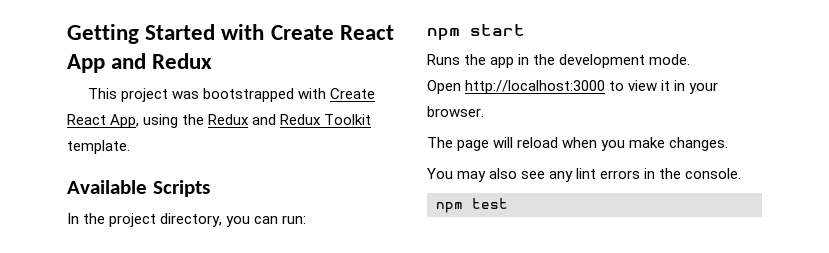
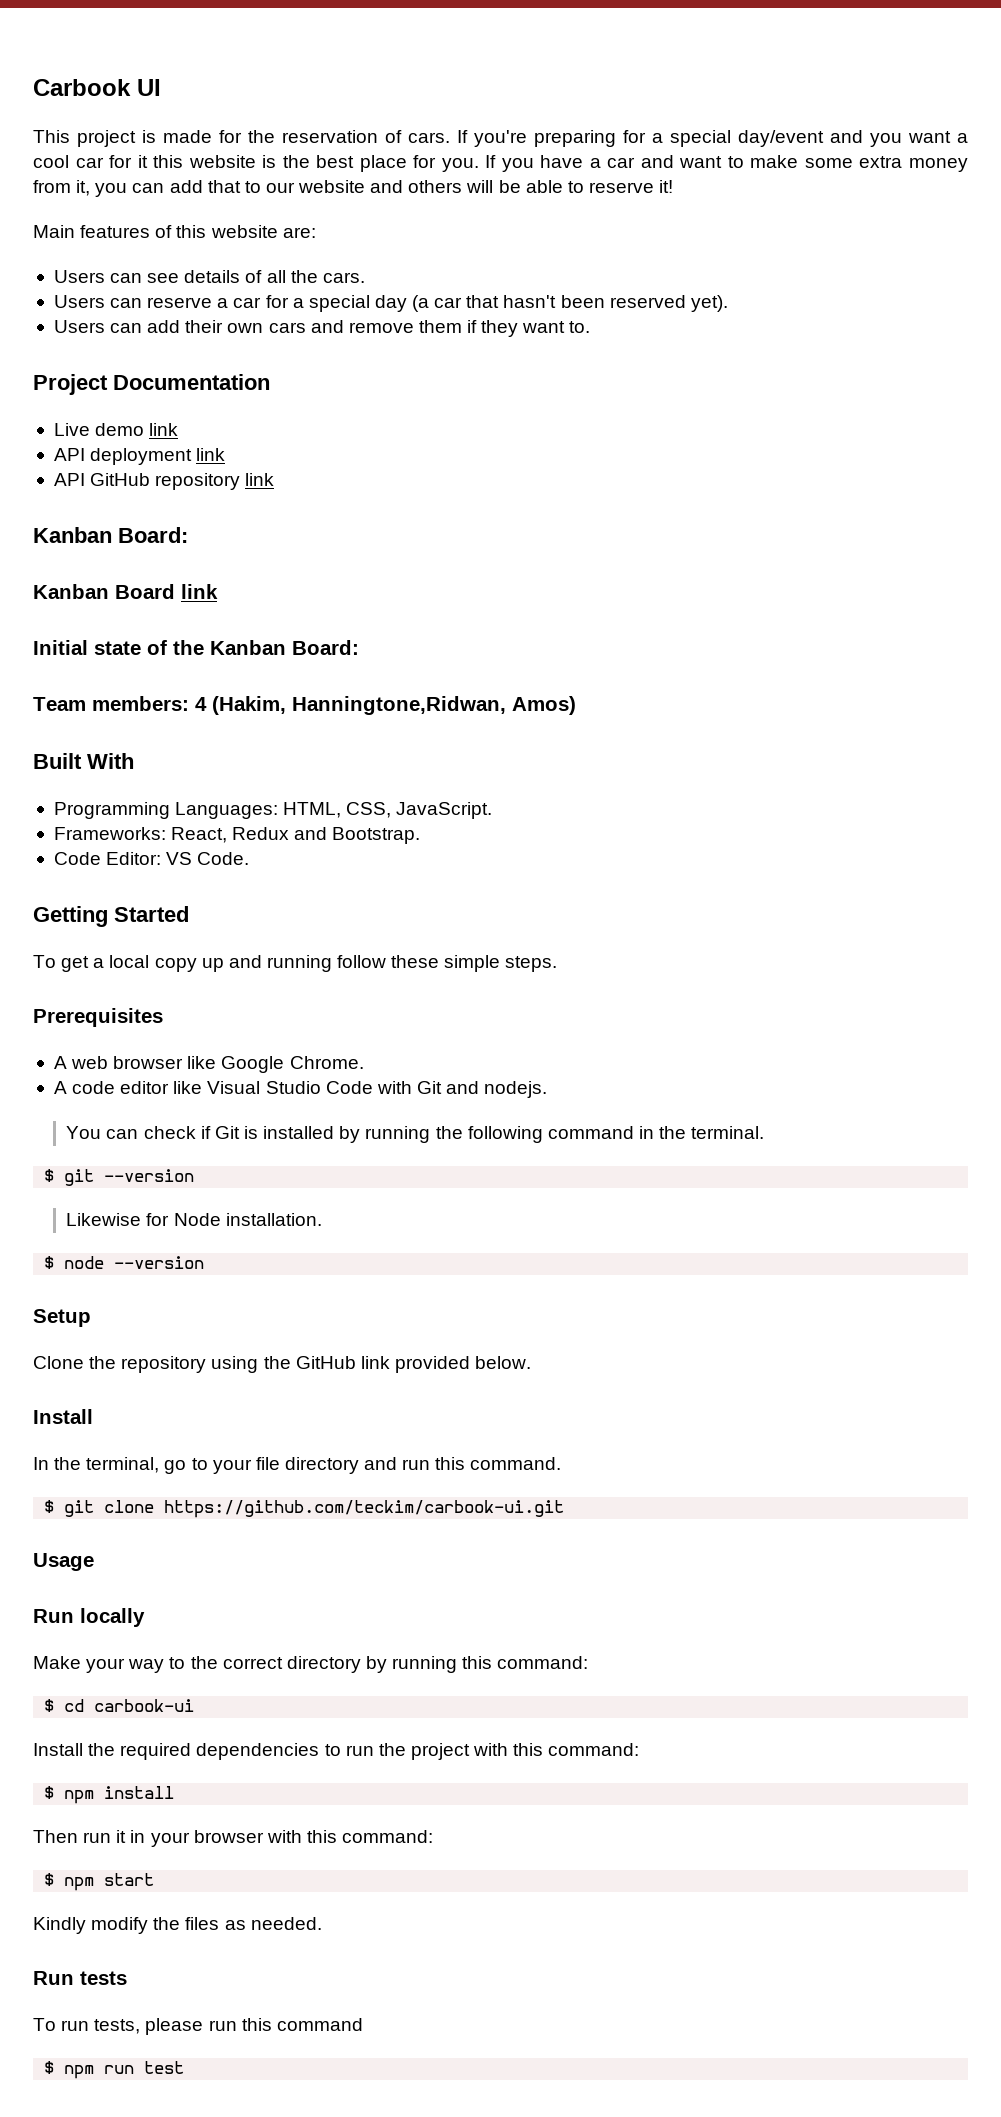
[67,24,394,44] [67,53,213,73] [87,88,375,102] [67,114,372,128] [67,140,130,154] [67,180,210,197] [67,213,307,227] [427,24,525,40] [427,54,691,68] [427,80,719,94] [427,106,484,117] [427,137,729,151] [427,168,742,182] [436,202,463,213] Getting Started with Create React App and Redux // This project was bootstrapped with Create React App, using the Redux and Redux Toolkit template. // Available Scripts // In the project directory, you can run: // npm start // Runs the app in the development mode. // Open http://localhost:3000 to view it in your browser. // The page will reload when you make changes. // You may also see any lint errors in the console. // npm -> [33,79,161,96] [33,130,968,147] [33,155,968,172] [33,180,674,197] [33,225,316,238] [53,270,365,283] [53,295,728,312] [53,320,591,337] [33,374,270,395] [53,423,179,436] [53,448,226,465] [53,473,275,490] [33,527,188,543] [33,584,218,599] [33,640,359,655] [33,696,576,715] [33,753,134,769] [53,802,493,819] [53,827,421,844] [53,852,250,865] [33,906,189,927] [33,955,558,972] [33,1008,163,1027] [53,1056,364,1073] [53,1081,548,1098] [66,1126,765,1143] [44,1169,195,1186] [66,1213,322,1226] [44,1256,205,1269] [33,1309,91,1327] [33,1356,532,1373] [33,1409,93,1424] [33,1457,562,1474] [44,1500,565,1518] [33,1553,94,1571] [33,1608,145,1627] [33,1656,589,1673] [44,1699,195,1712] [33,1743,640,1760] [44,1786,175,1804] [33,1830,434,1847] [44,1873,155,1891] [33,1917,322,1934] [33,1971,127,1985] [33,2018,363,2035] [44,2061,135,2079] Carbook UI // This project is made for the reservation of cars. If you're preparing for a special day/event and you want a cool car for it this website is the best place for you. If you have a car and want to make some extra money from it, you can add that to our website and others will be able to reserve it! // Main features of this website are: // Users can see details of all the cars. // Users can reserve a car for a special day (a car that hasn't been reserved yet). // Users can add their own cars and remove them if they want to. // Project Documentation // Live demo link // API deployment link // API GitHub repository link // Kanban Board: // Kanban Board link // Initial state of the Kanban Board: // Team members: 4 (Hakim, Hanningtone,Ridwan, Amos) // Built With // Programming Languages: HTML, CSS, JavaScript. // Frameworks: React, Redux and Bootstrap. // Code Editor: VS Code. // Getting Started // To get a local copy up and running follow these simple steps. // Prerequisites // A web browser like Google Chrome. // A code editor like Visual Studio Code with Git and nodejs. // You can check if Git is installed by running the following command in the terminal. // $ git --version // Likewise for Node installation. // $ node --version // Setup // Clone the repository using the GitHub link provided below. // Install // In the terminal, go to your file directory and run this command. // $ git clone https://github.com/teckim/carbook-ui.git // Usage // Run locally // Make your way to the correct directory by running this command: // $ cd carbook-ui // Install the required dependencies to run the project with this command: // $ npm install // Then run it in your browser with this command: // $ npm start // Kindly modify the files as needed. // Run tests // To run tests, please run this command // $ npm run

